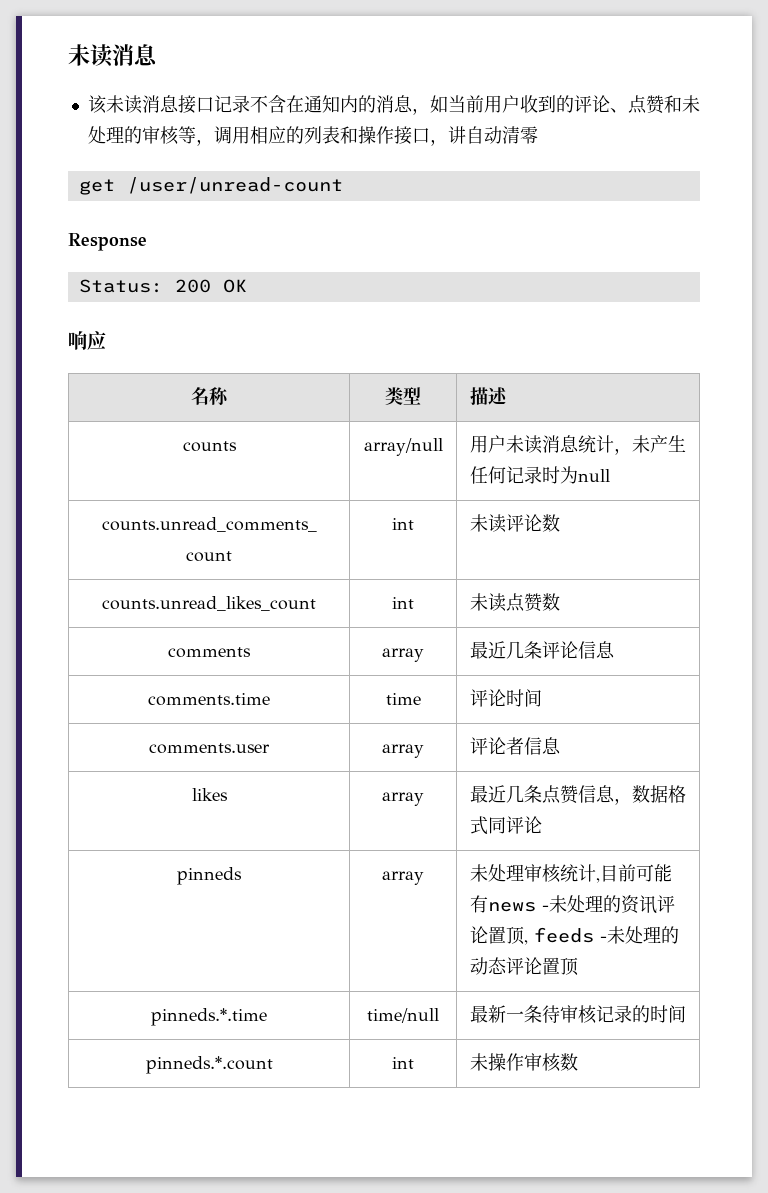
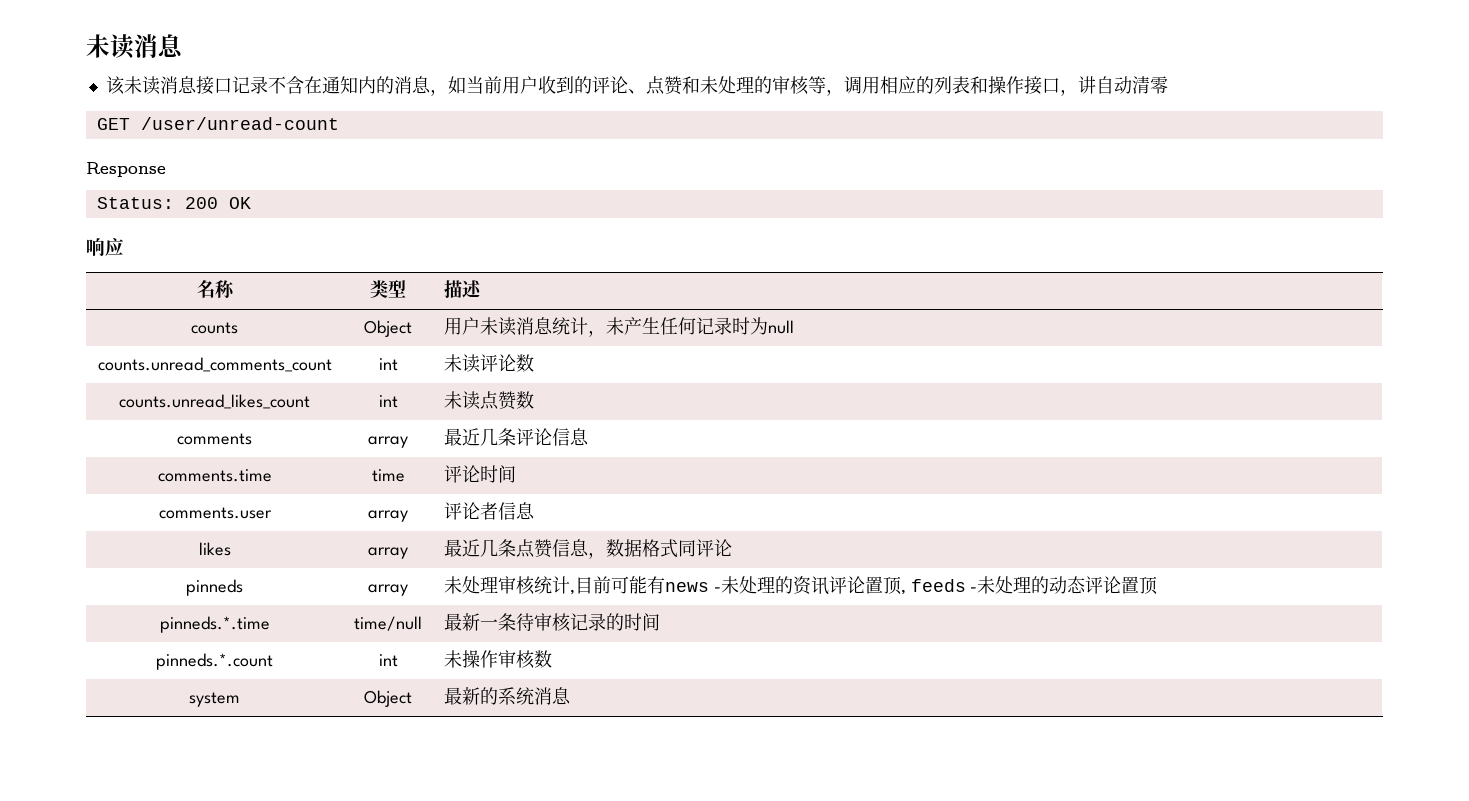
[78,179,115,195] get -> [96,118,130,130] GET
[363,438,443,456] array/null -> [364,320,412,337] Object
(578, 1062) none -> [189,692,240,707] [364,690,412,707] [443,687,571,705] // system | Object | 最新的系统消息

